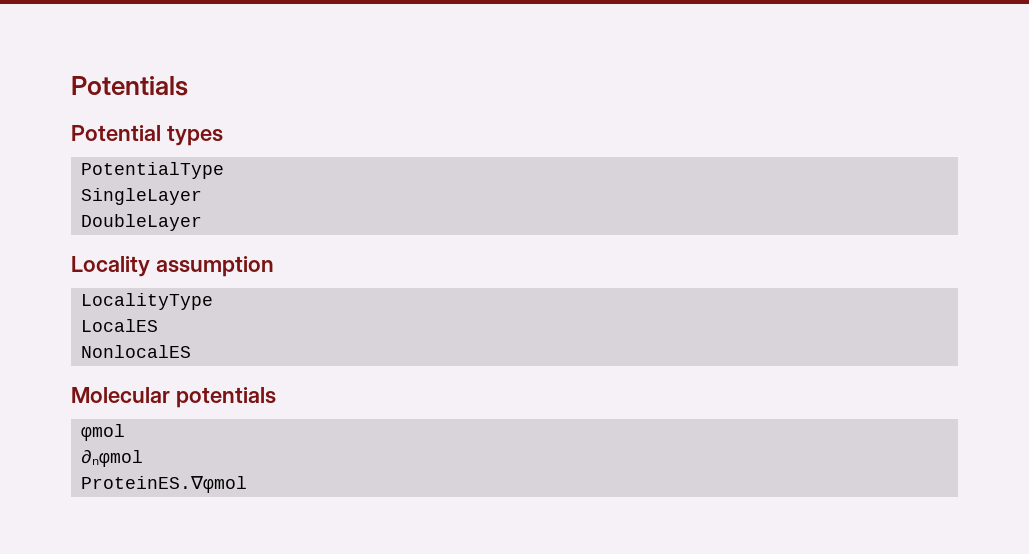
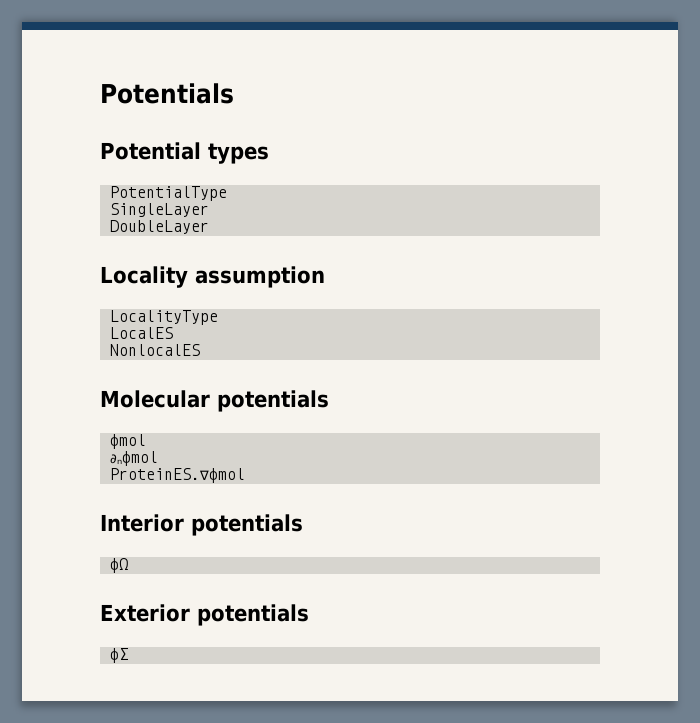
(247, 484) none -> [100,514,303,536] [109,558,128,573] [100,604,309,626] [109,648,128,663] // Interior potentials // φΩ // Exterior potentials // φΣ

